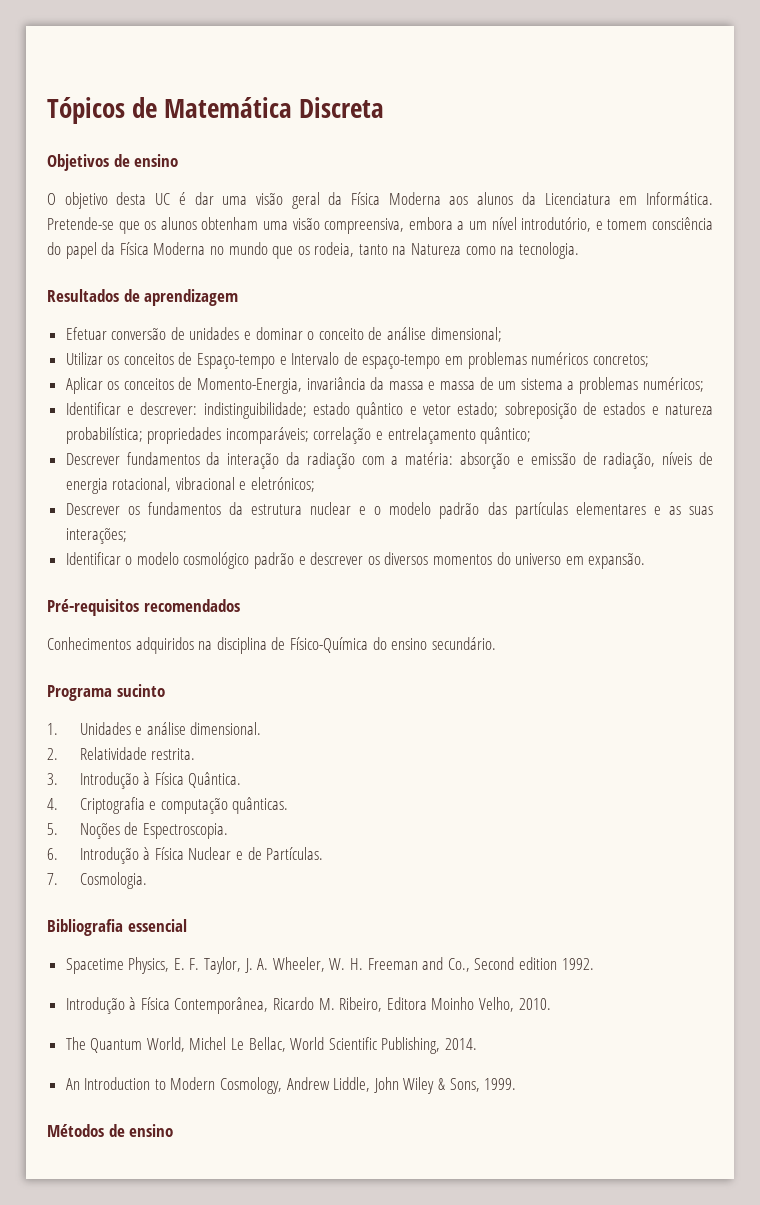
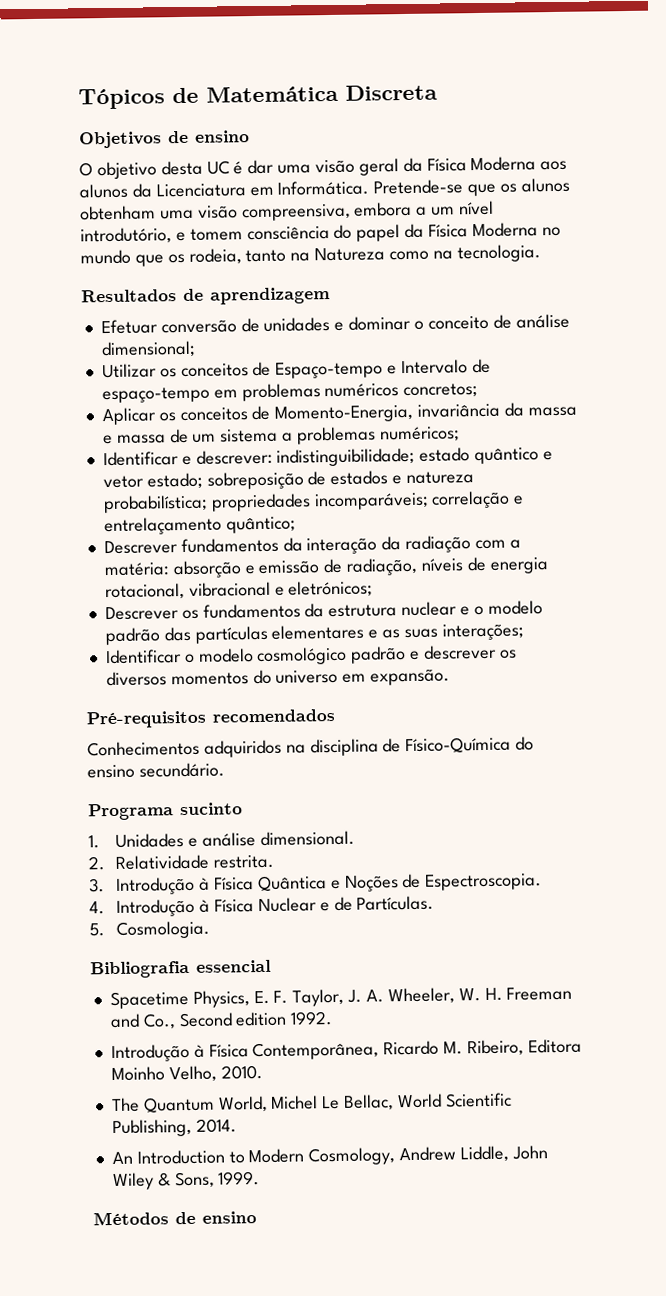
[188,772,242,788] [47,797,289,814] [47,823,58,835] Quântica. // 4. Criptografia e computação quânticas. // 5. -> [257,875,341,892] Quântica e
[47,848,58,860] 6. -> [89,901,105,915] 4.
[47,873,58,885] 7. -> [89,923,105,937] 5.

